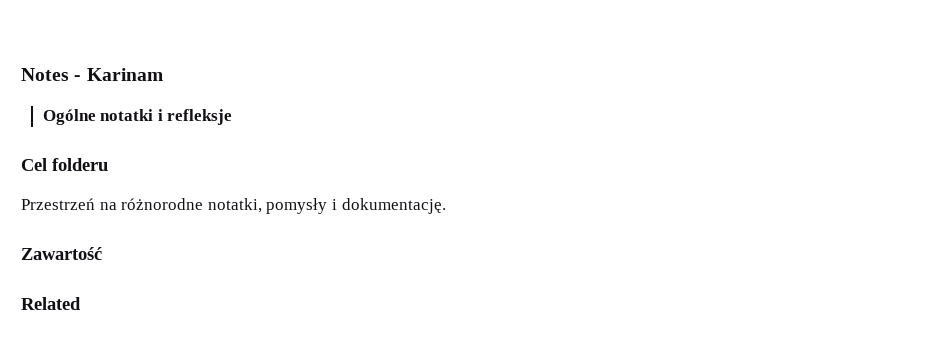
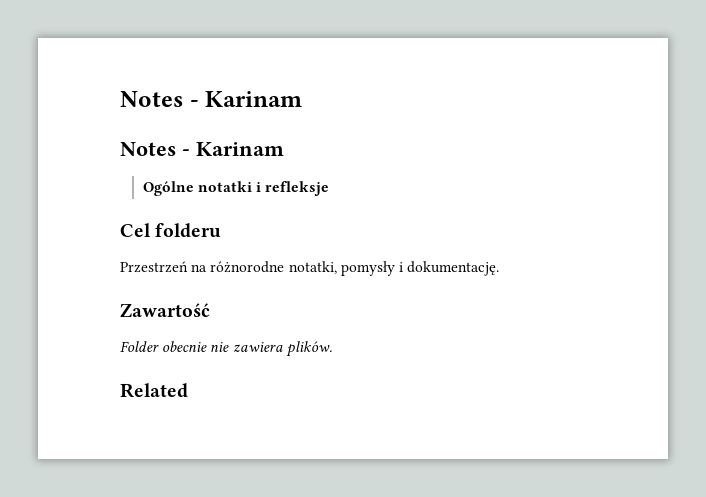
[21,68,163,81] Notes - Karinam -> [120,91,303,107] [120,142,284,156] Notes - Karinam // Notes - Karinam
(102, 253) none -> [120,341,332,357] // Folder obecnie nie zawiera plików.

